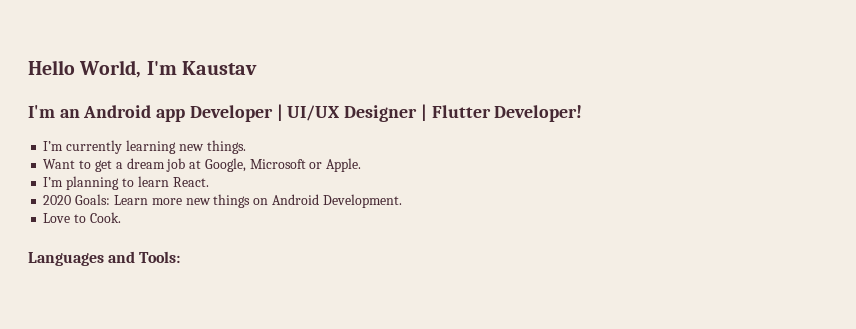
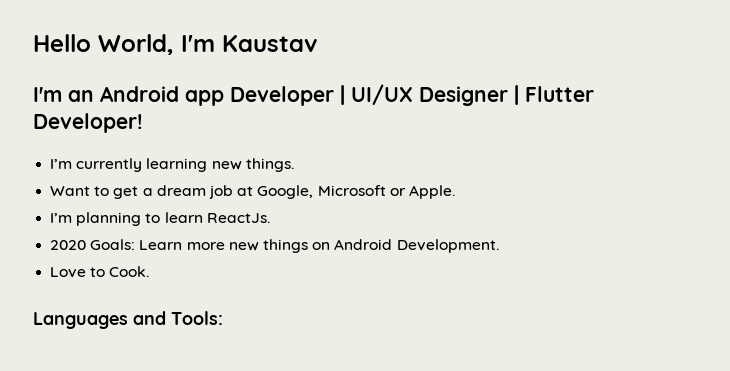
[172,177,209,187] React. -> [206,213,270,223] ReactJs.

